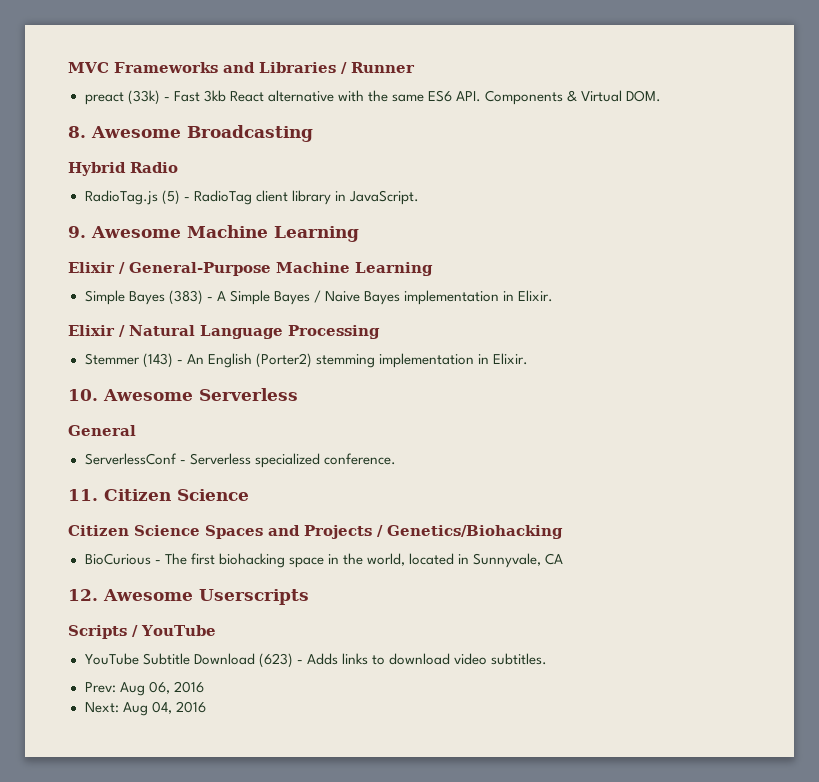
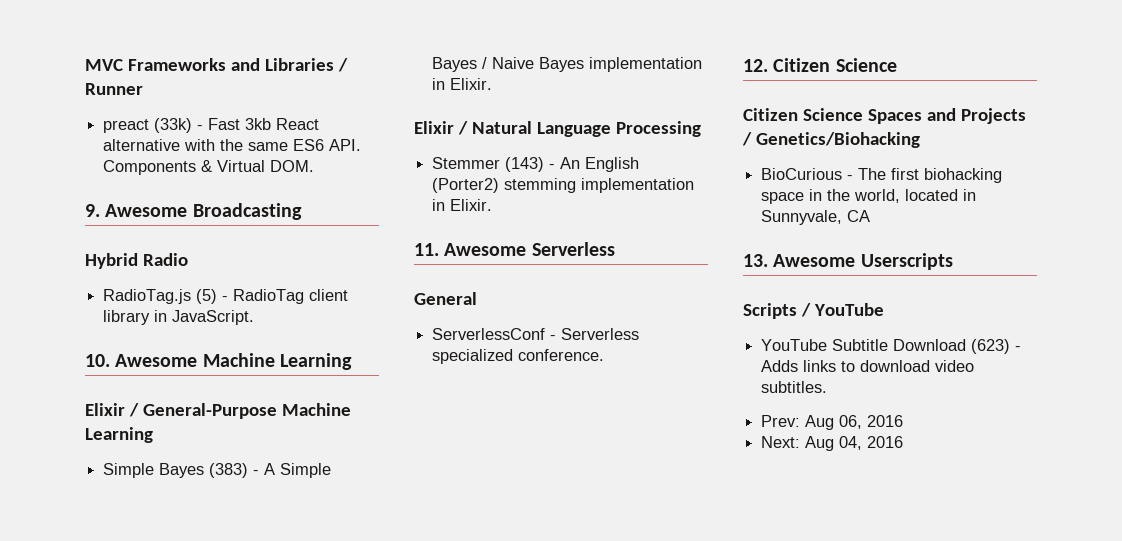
[68,126,86,138] 8. -> [85,204,100,217] 9.
[68,226,86,238] 9. -> [85,354,110,367] 10.
[68,389,98,401] 10. -> [414,243,439,256] 11.
[68,489,98,501] 11. -> [743,59,768,72] 12.
[68,589,98,601] 12. -> [743,254,768,267] 13.

